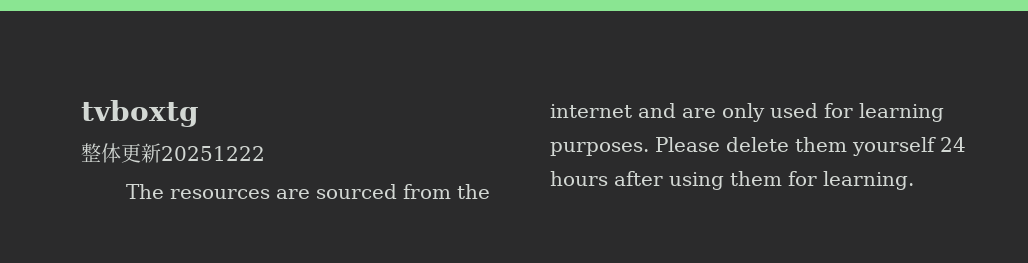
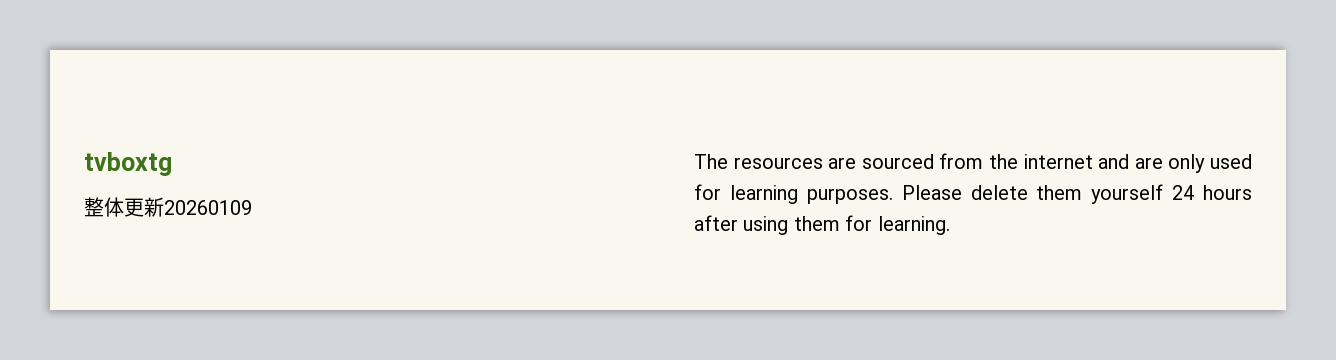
[161,146,265,161] 20251222 -> [164,200,252,215] 20260109

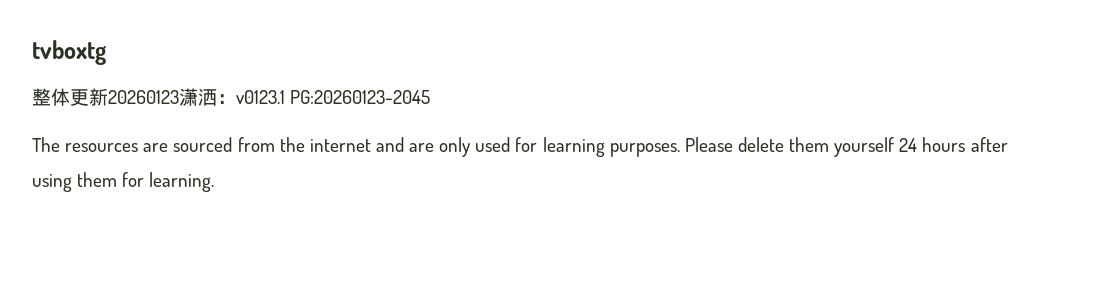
[164,200,252,215] 20260109 -> [108,88,431,106] 20260123潇洒：v0123.1 PG:20260123-2045

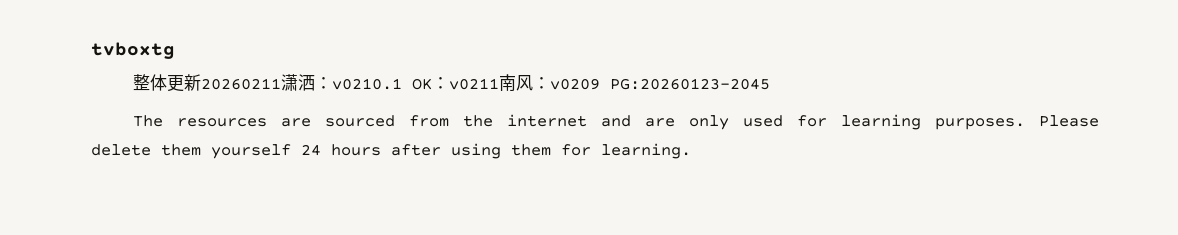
[108,88,285,106] 20260123潇洒：v0123.1 -> [200,74,600,91] 20260211潇洒：v0210.1 OK：v0211南风：v0209

